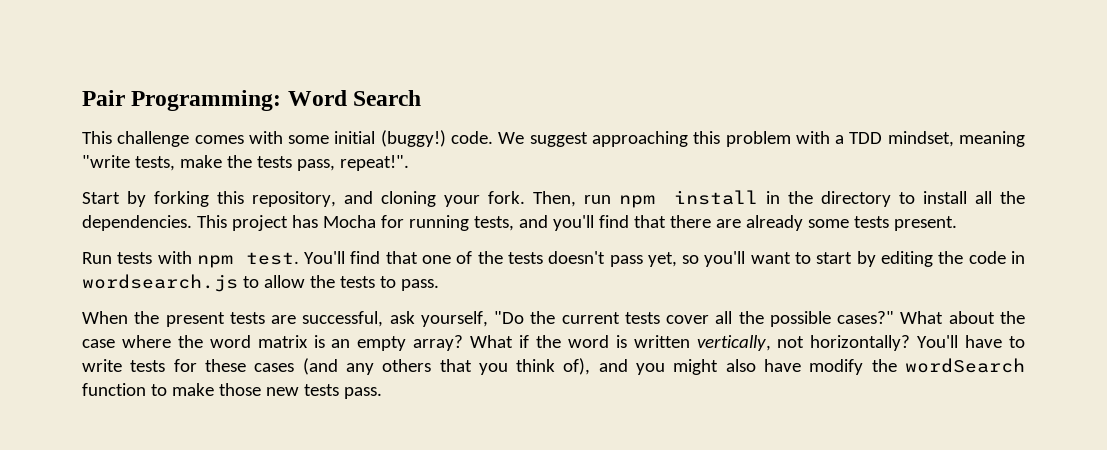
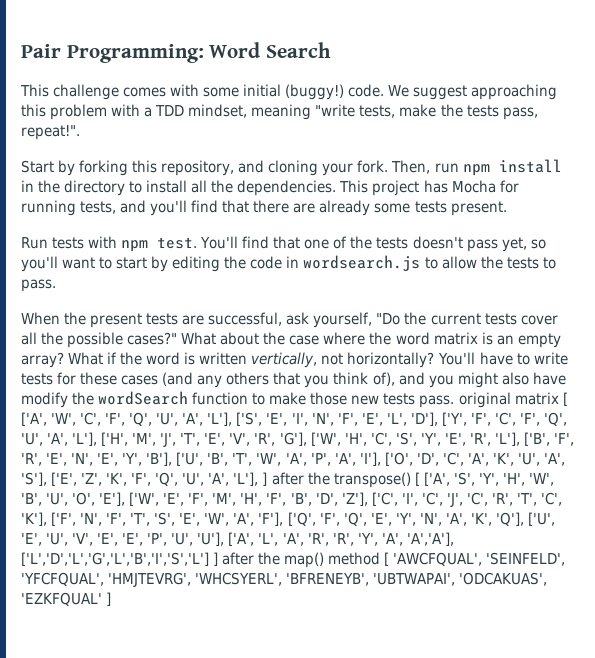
(382, 393) none -> [458,392,568,408] [21,412,568,426] [21,432,575,447] [21,452,566,466] [21,472,554,488] [21,492,563,507] [21,512,555,526] [21,532,454,546] [21,552,566,568] [21,572,548,587] [21,592,112,606] original matrix [ ['A', 'W', 'C', 'F', 'Q', 'U', 'A', 'L'], ['S', 'E', 'I', 'N', 'F', 'E', 'L', 'D'], ['Y', 'F', 'C', 'F', 'Q', 'U', 'A', 'L'], ['H', 'M', 'J', 'T', 'E', 'V', 'R', 'G'], ['W', 'H', 'C', 'S', 'Y', 'E', 'R', 'L'], ['B', 'F', 'R', 'E', 'N', 'E', 'Y', 'B'], ['U', 'B', 'T', 'W', 'A', 'P', 'A', 'I'], ['O', 'D', 'C', 'A', 'K', 'U', 'A', 'S'], ['E', 'Z', 'K', 'F', 'Q', 'U', 'A', 'L'], ] after the transpose() [ ['A', 'S', 'Y', 'H', 'W', 'B', 'U', 'O', 'E'], ['W', 'E', 'F', 'M', 'H', 'F', 'B', 'D', 'Z'], ['C', 'I', 'C', 'J', 'C', 'R', 'T', 'C', 'K'], ['F', 'N', 'F', 'T', 'S', 'E', 'W', 'A', 'F'], ['Q', 'F', 'Q', 'E', 'Y', 'N', 'A', 'K', 'Q'], ['U', 'E', 'U', 'V', 'E', 'E', 'P', 'U', 'U'], ['A', 'L', 'A', 'R', 'R', 'Y', 'A', 'A','A'], ['L','D','L','G','L','B','I','S','L'] ] after the map() method [ 'AWCFQUAL', 'SEINFELD', 'YFCFQUAL', 'HMJTEVRG', 'WHCSYERL', 'BFRENEYB', 'UBTWAPAI', 'ODCAKUAS', 'EZKFQUAL' ]

